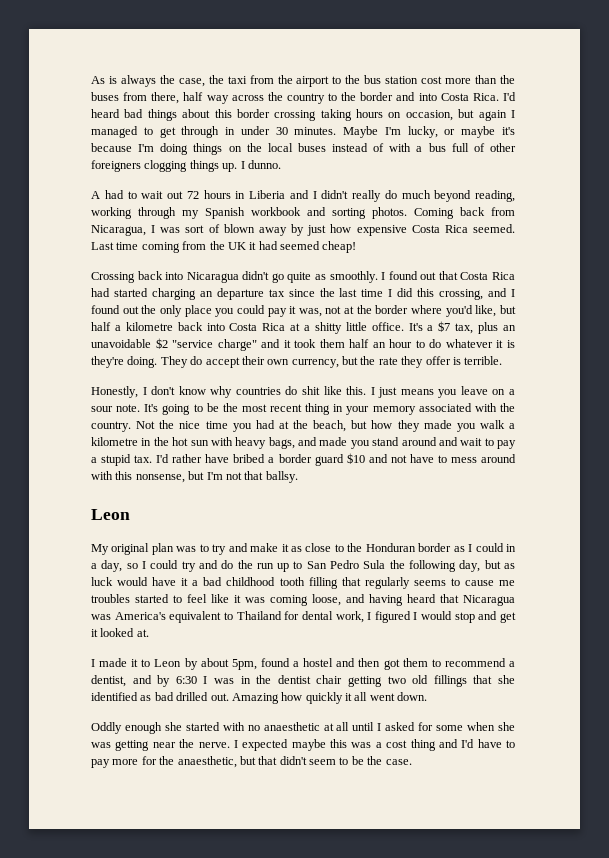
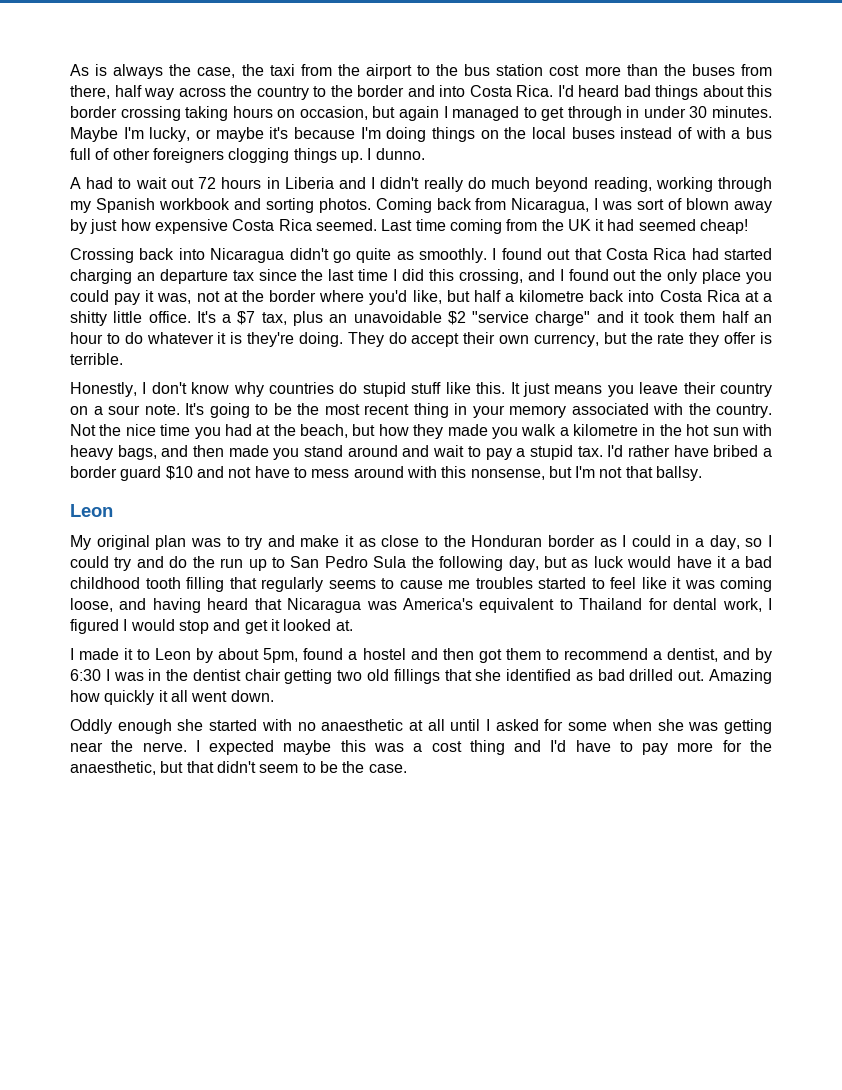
[301,386,320,395] shit -> [362,382,442,397] stupid stuff
[370,387,375,395] I -> [510,382,520,394] It
(488, 390) none -> [683,382,772,397] their country
(317, 441) none -> [193,445,225,457] then

